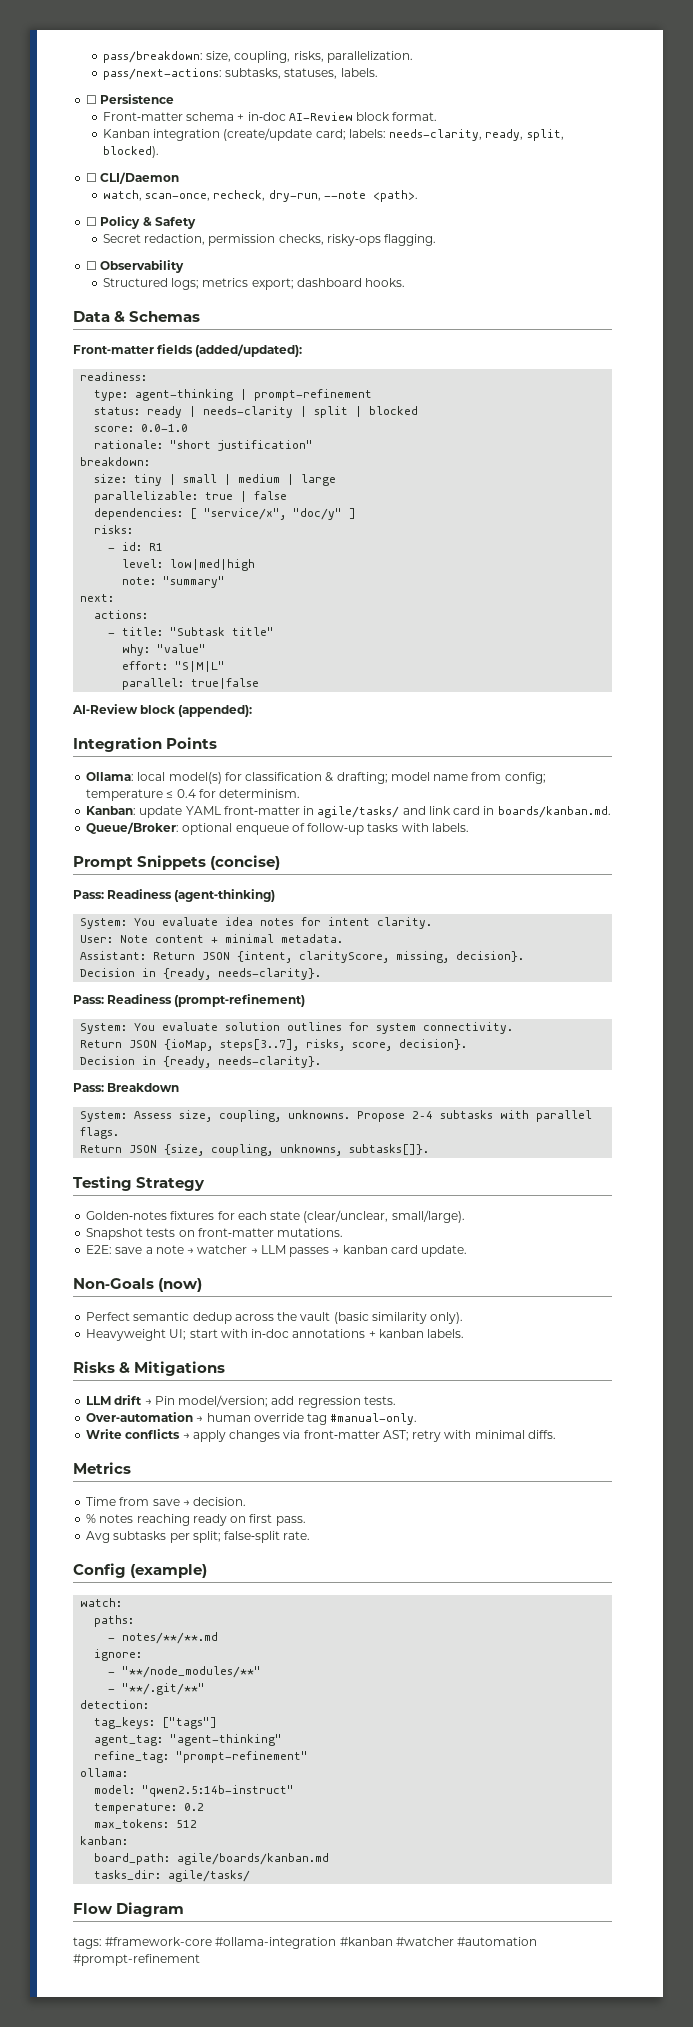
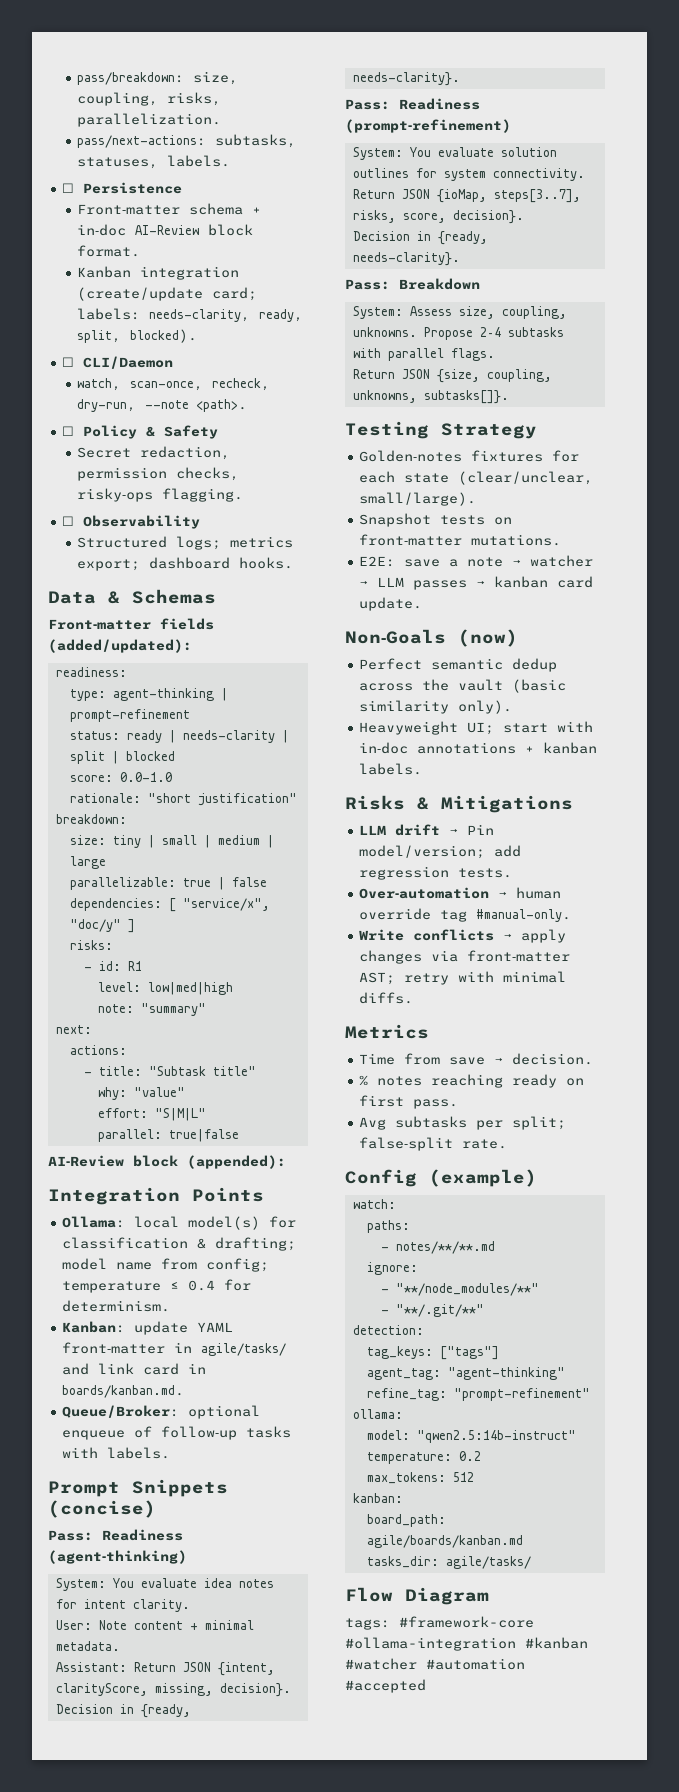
[73,1954,200,1966] #prompt-refinement -> [345,1679,426,1693] #accepted

